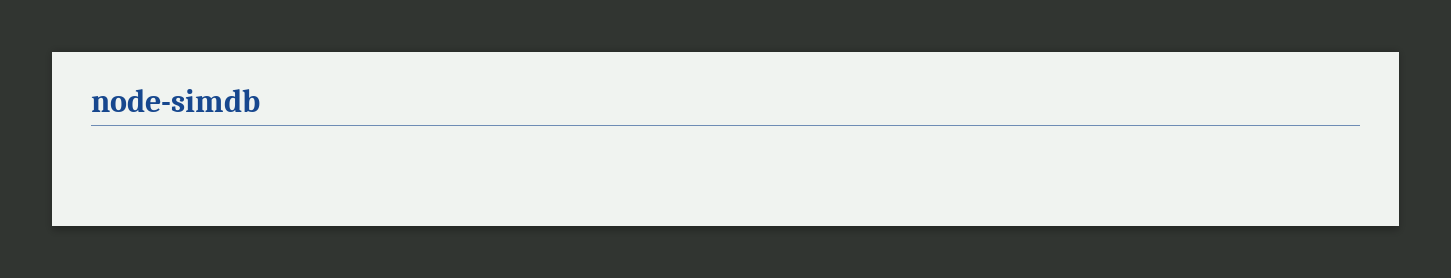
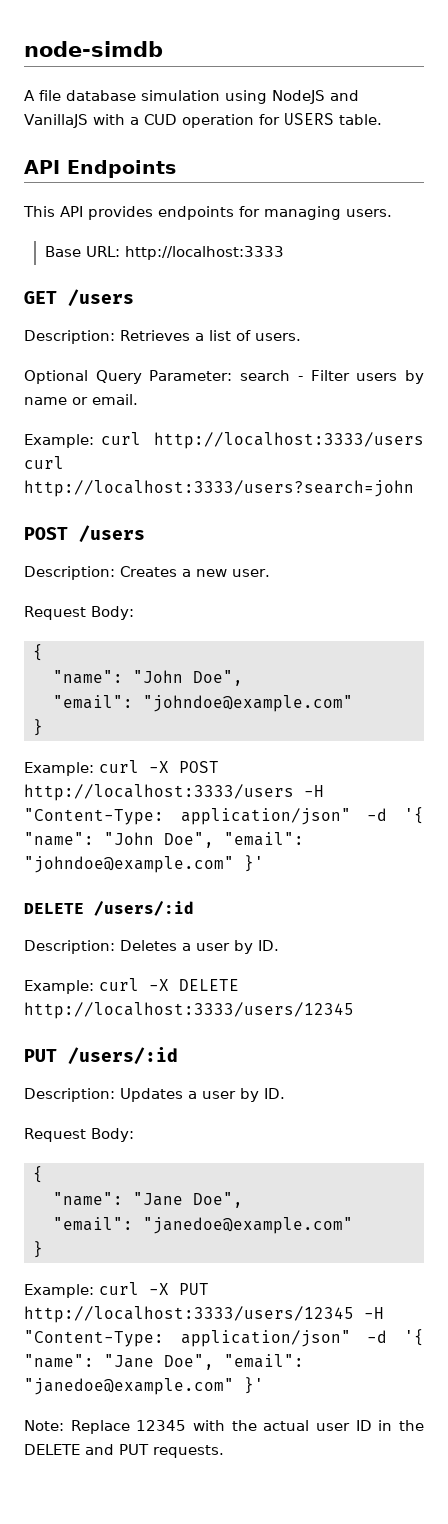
(260, 100) none -> [24,90,359,104] [24,113,382,128] [24,160,176,178] [23,206,392,220] [44,246,284,260] [24,289,134,307] [24,330,301,344] [24,370,424,384] [24,394,138,405] [24,432,424,449] [24,456,64,469] [24,480,414,497] [24,525,145,543] [24,566,270,580] [24,606,134,620] [33,644,43,661] [53,670,243,686] [53,695,353,712] [33,719,43,736] [24,760,219,776] [24,784,324,801] [24,807,424,825] [24,832,304,848] [24,855,264,873] [24,901,194,916] [24,940,279,954] [24,978,239,994] [24,1002,354,1019] [24,1047,178,1065] [24,1088,285,1102] [24,1128,134,1142] [33,1166,43,1183] [53,1192,243,1208] [53,1217,353,1234] [33,1241,43,1258] [24,1282,209,1298] [24,1306,384,1323] [24,1329,424,1347] [24,1354,304,1370] [24,1377,264,1395] [24,1420,424,1434] [24,1444,224,1458] // A file database simulation using NodeJS and VanillaJS with a CUD operation for USERS table. // API Endpoints // This API provides endpoints for managing users. // Base URL: http://localhost:3333 // GET /users // Description: Retrieves a list of users. // Optional Query Parameter: search - Filter users by name or email. // Example: curl http://localhost:3333/users curl http://localhost:3333/users?search=john // POST /users // Description: Creates a new user. // Request Body: // { // "name": "John Doe", // "email": "johndoe@example.com" // } // Example: curl -X POST http://localhost:3333/users -H "Content-Type: application/json" -d '{ "name": "John Doe", "email": "johndoe@example.com" }' // DELETE /users/:id // Description: Deletes a user by ID. // Example: curl -X DELETE http://localhost:3333/users/12345 // PUT /users/:id // Description: Updates a user by ID. // Request Body: // { // "name": "Jane Doe", // "email": "janedoe@example.com" // } // Example: curl -X PUT http://localhost:3333/users/12345 -H "Content-Type: application/json" -d '{ "name": "Jane Doe", "email": "janedoe@example.com" }' // Note: Replace 12345 with the actual user ID in the DELETE and PUT requests.

